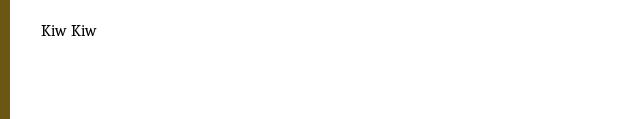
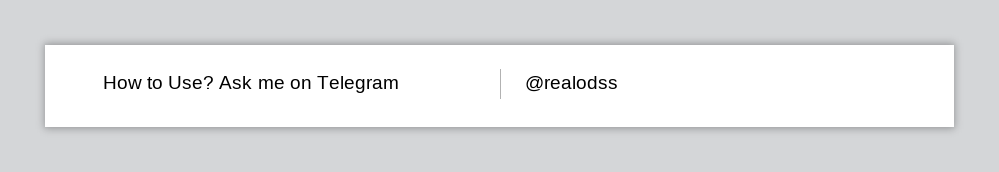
[41,25,98,36] Kiw Kiw -> [103,76,618,93] How to Use? Ask me on Telegram @realodss

